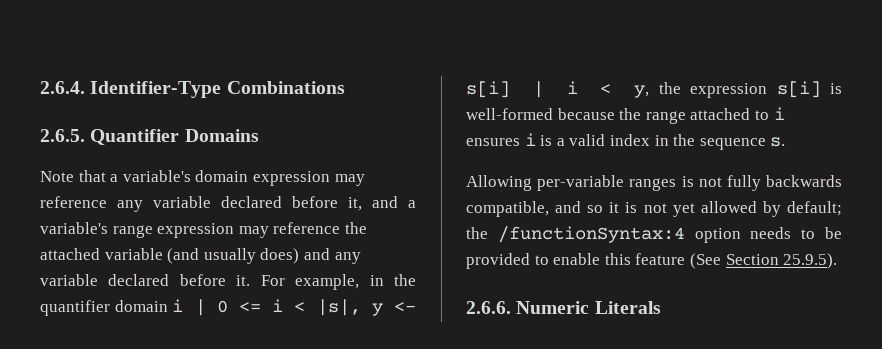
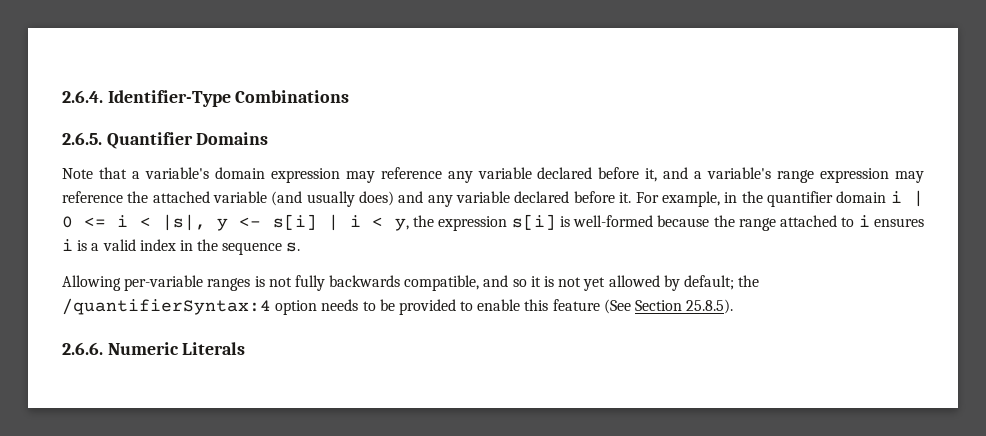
[497,226,685,243] /functionSyntax:4 -> [62,298,271,315] /quantifierSyntax:4
[783,253,838,269] 25.9.5). -> [686,299,734,314] 25.8.5).

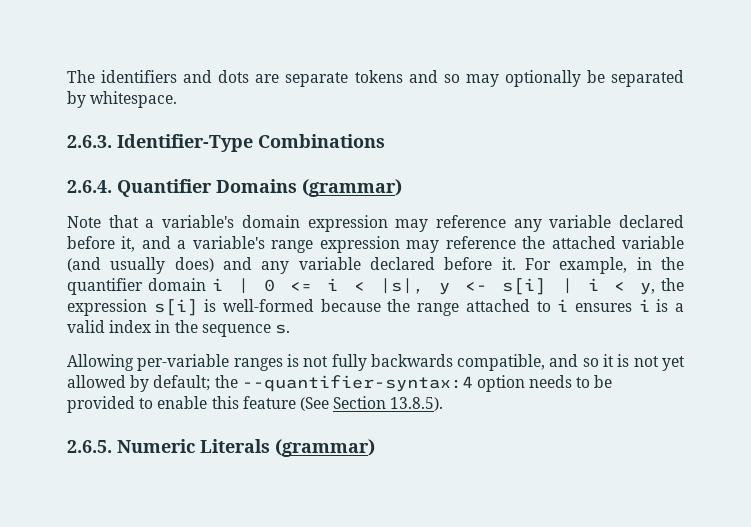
[62,90,103,103] 2.6.4. -> [67,70,684,87] [67,91,178,108] [67,135,112,148] The identifiers and dots are separate tokens and so may optionally be separated by whitespace. // 2.6.3.
[62,132,102,145] 2.6.5. -> [67,180,112,193] 2.6.4.
(269, 138) none -> [302,179,402,197] (grammar)
[62,298,271,315] /quantifierSyntax:4 -> [241,375,473,392] --quantifier-syntax:4
[686,299,734,314] [62,342,103,355] 25.8.5). // 2.6.6. -> [390,397,444,411] [67,440,112,453] 13.8.5). // 2.6.5.
(246, 348) none -> [275,439,375,457] (grammar)

